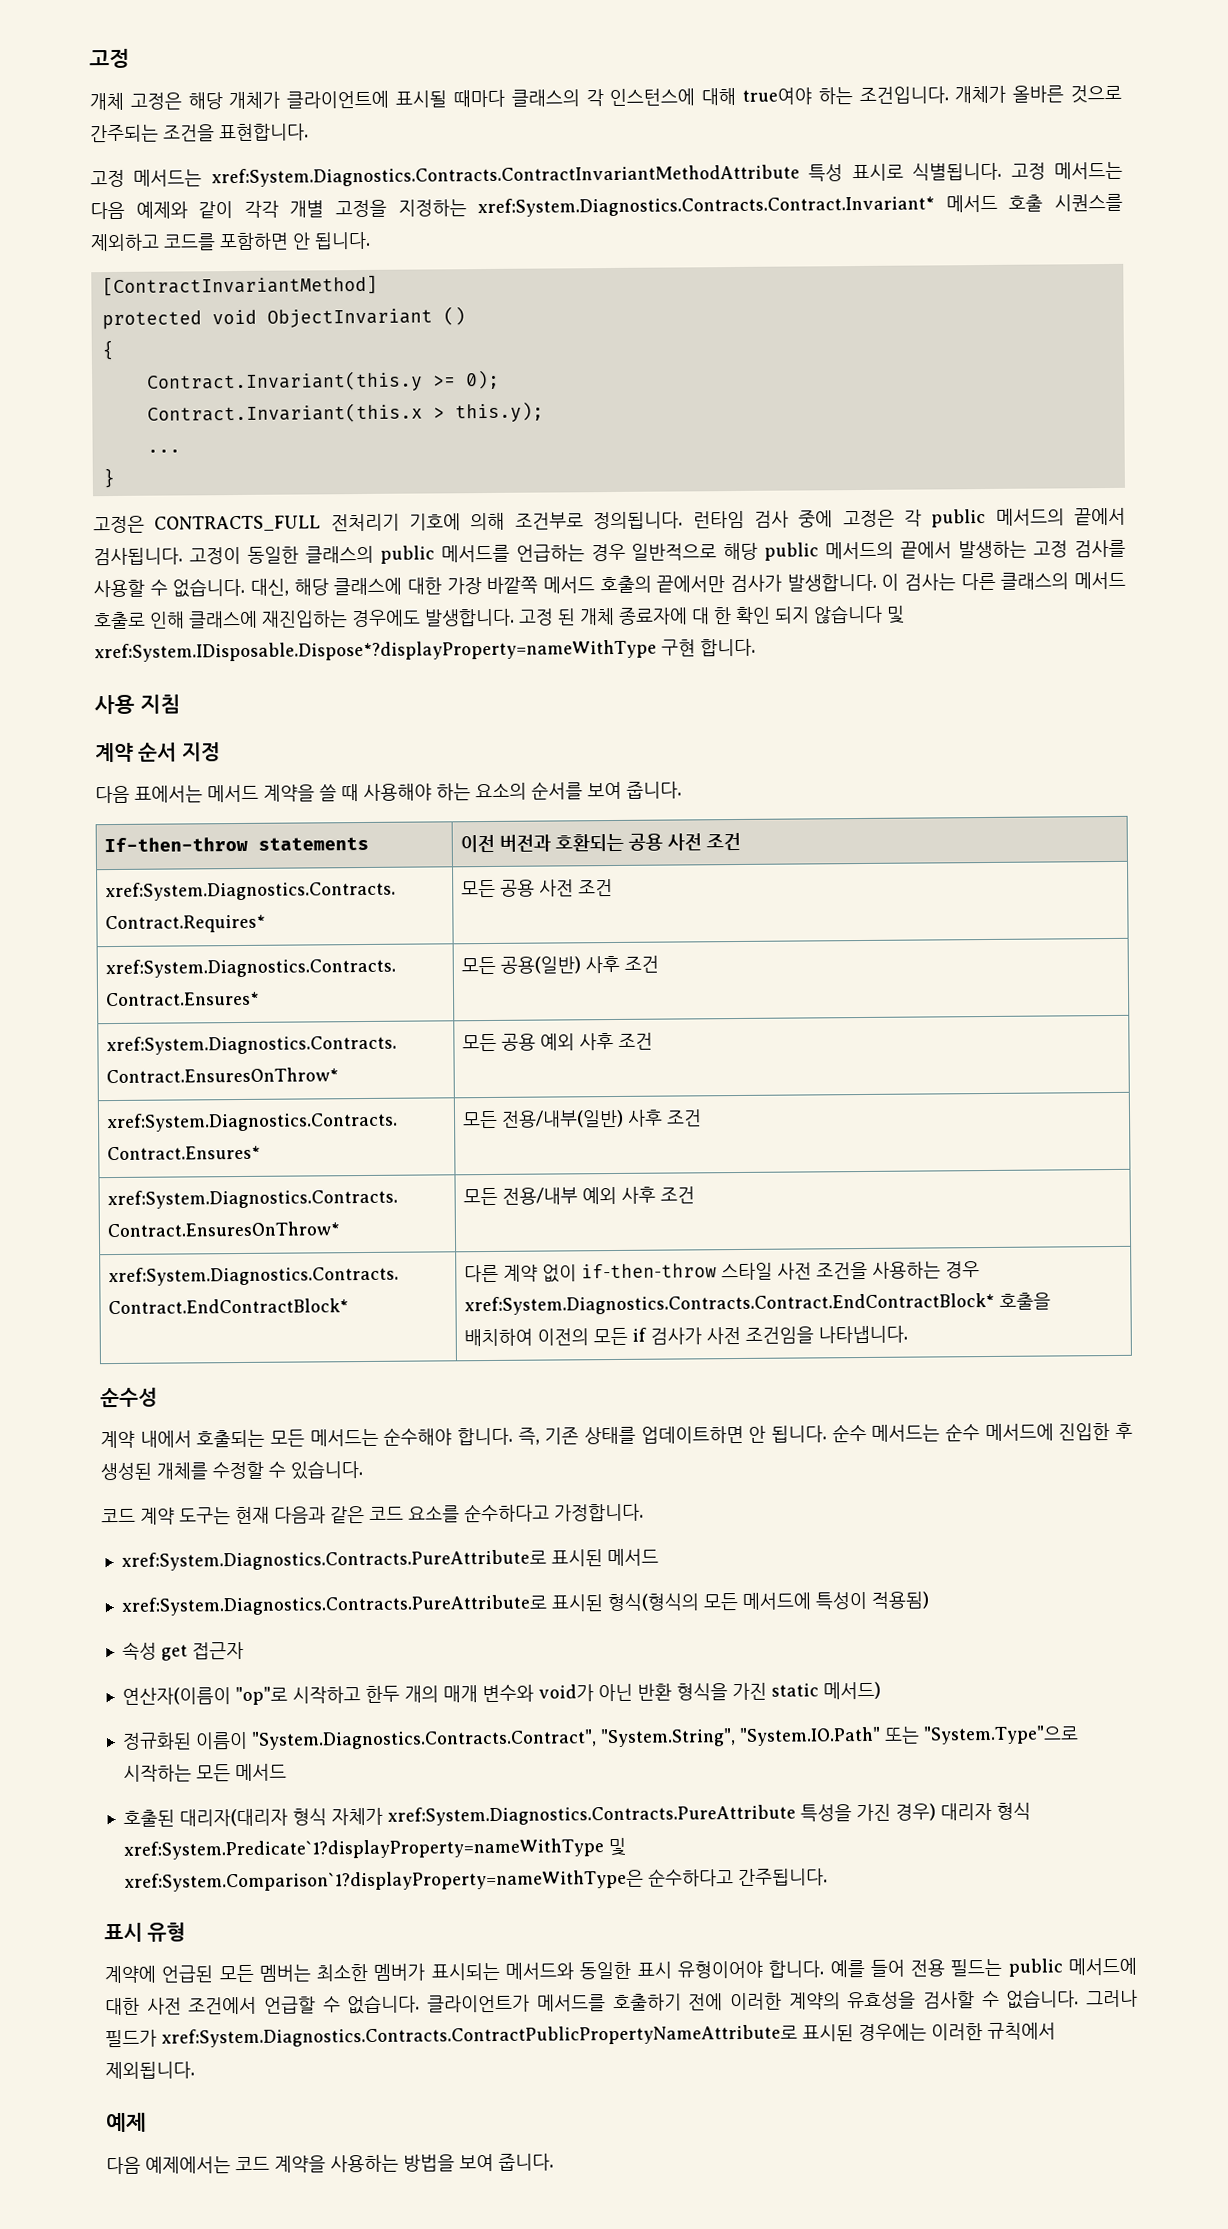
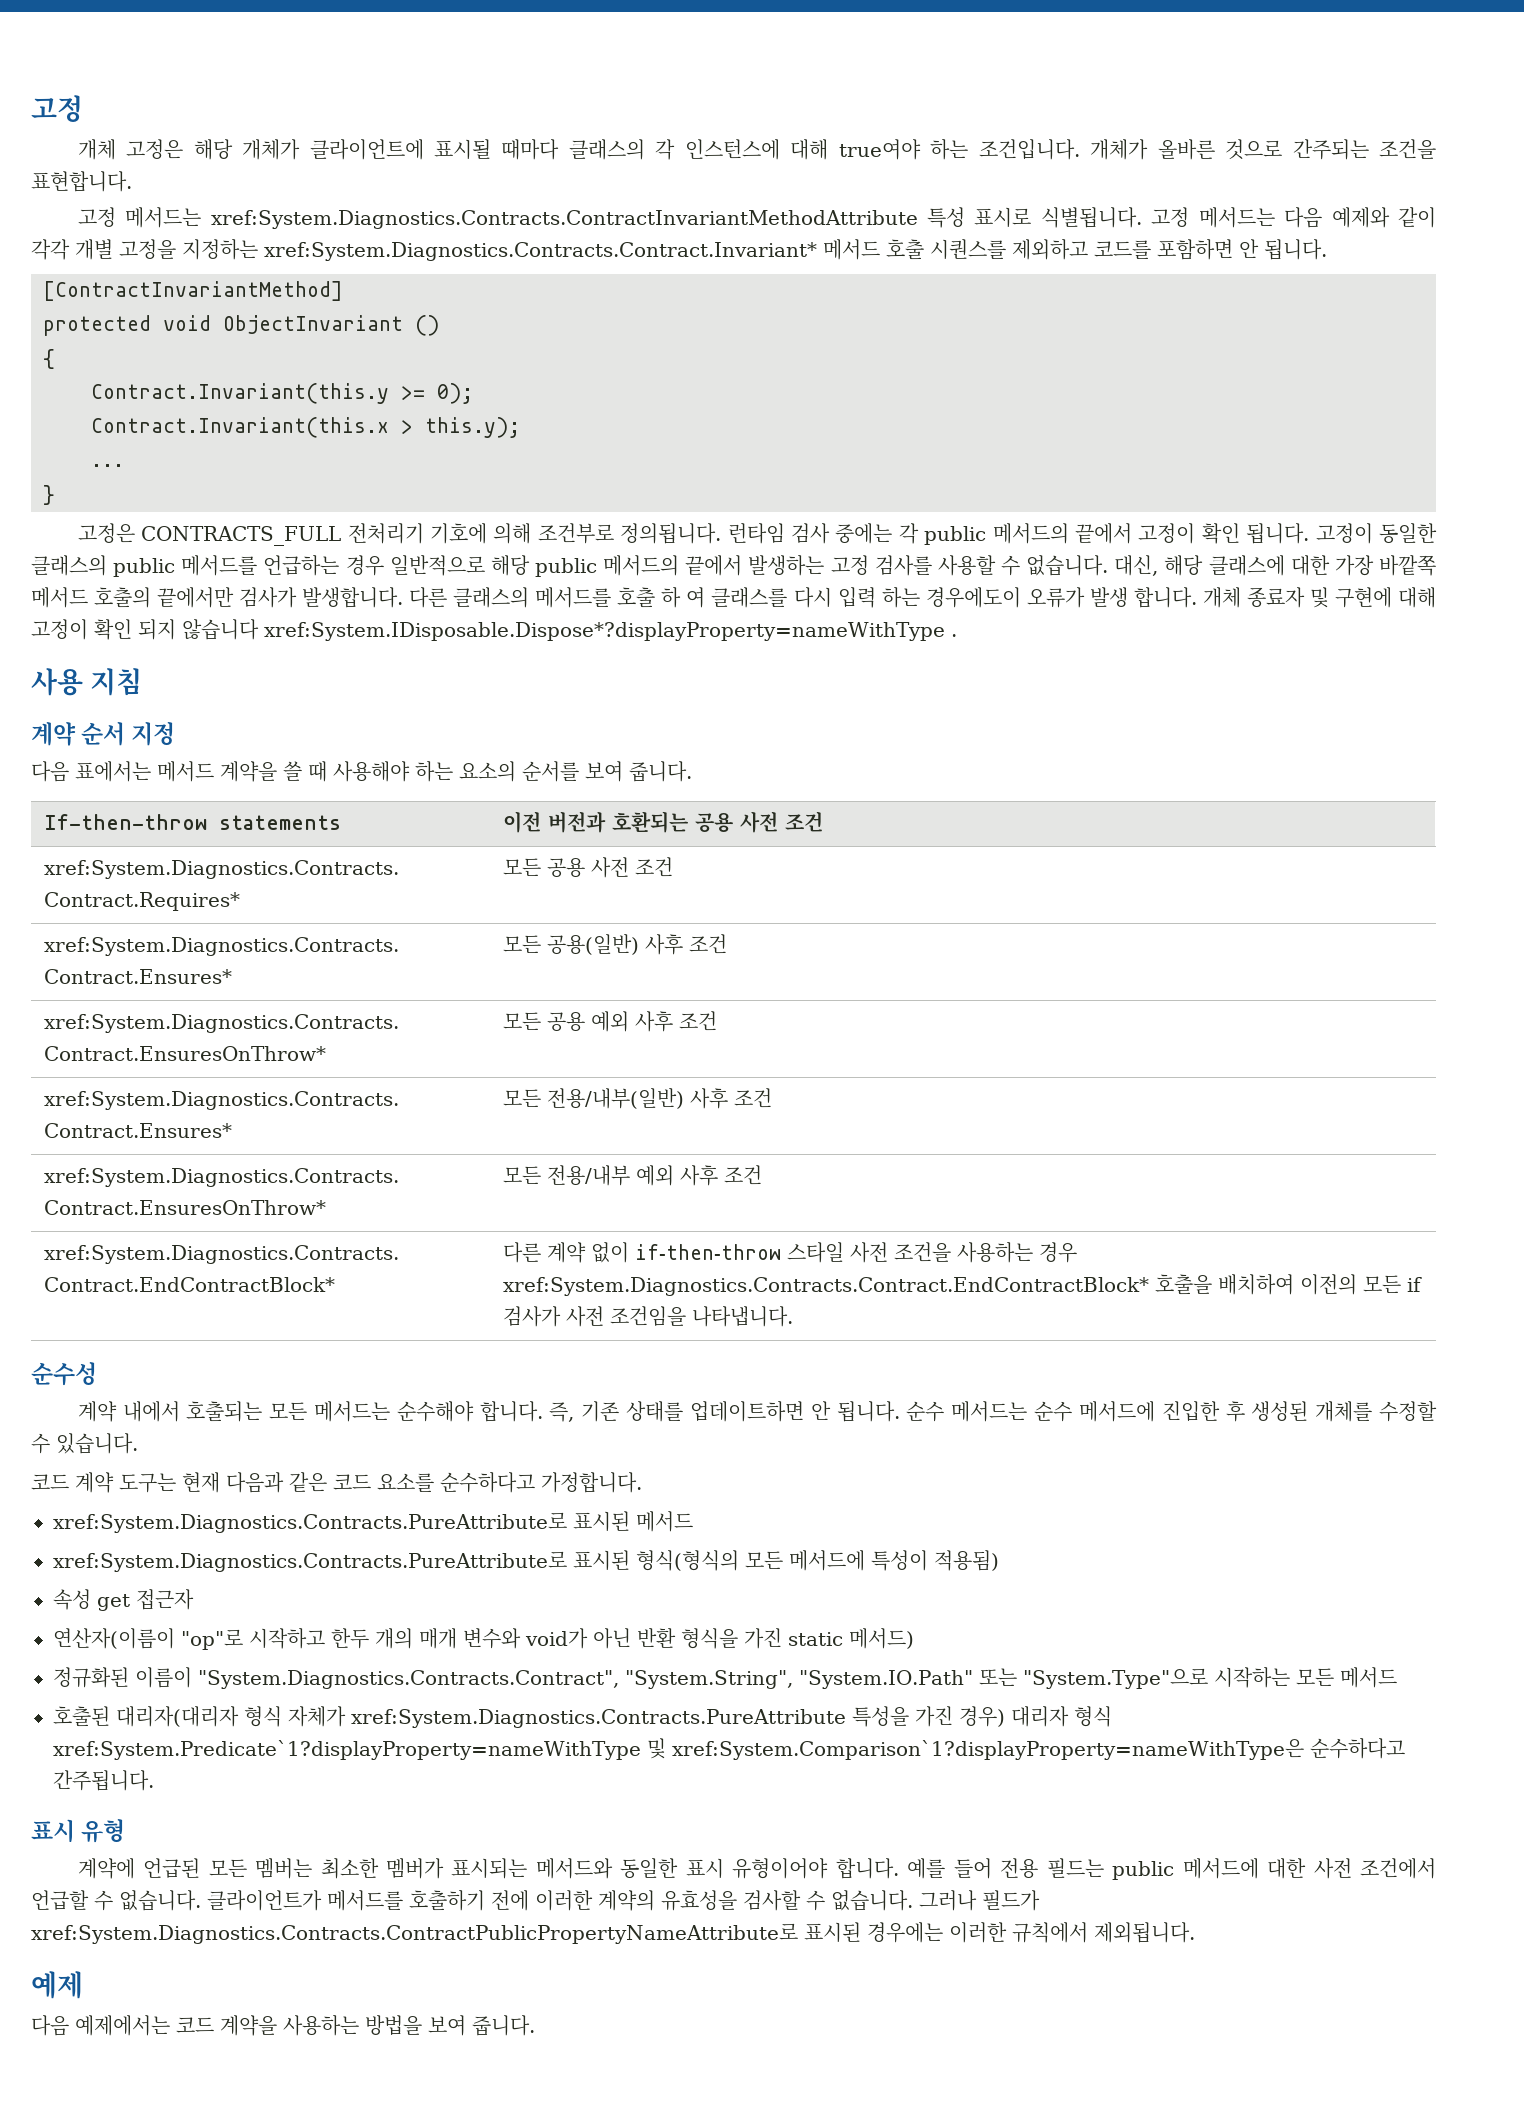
[798,509,895,528] 중에 고정은 -> [835,523,893,544] 중에는
[93,547,183,566] 검사됩니다. -> [1138,523,1310,544] 고정이 확인 됩니다.
[881,571,1126,591] [93,604,905,630] [94,638,756,663] 이 검사는 다른 클래스의 메서드 호출로 인해 클래스에 재진입하는 경우에도 발생합니다. 고정 된 개체 종료자에 대 한 확인 되지 않습니다 및 xref:System.IDisposable.Dispose*?displayProperty=nameWithType 구현 합니다. -> [409,587,1436,608] [31,619,957,641] 다른 클래스의 메서드를 호출 하 여 클래스를 다시 입력 하는 경우에도이 오류가 발생 합니다. 개체 종료자 및 구현에 대해 고정이 확인 되지 않습니다 xref:System.IDisposable.Dispose*?displayProperty=nameWithType .

